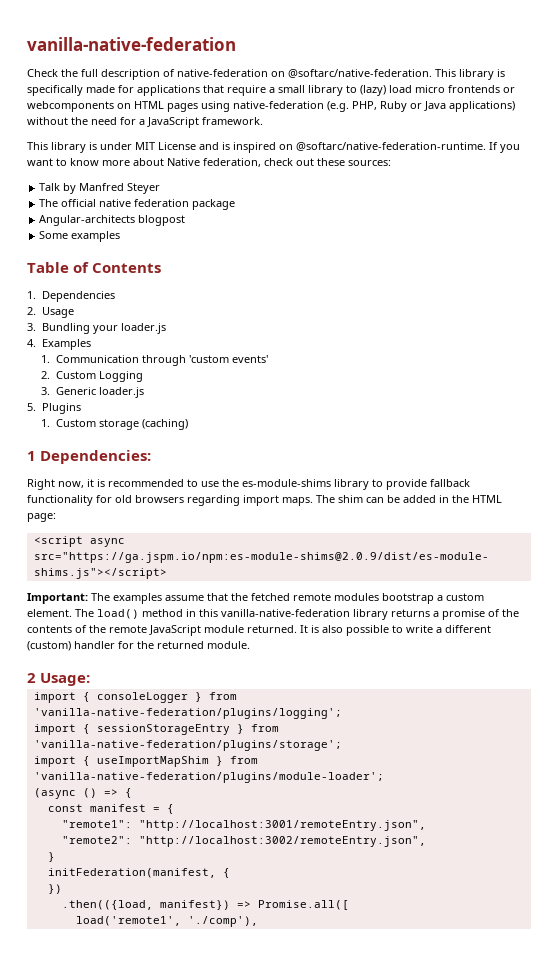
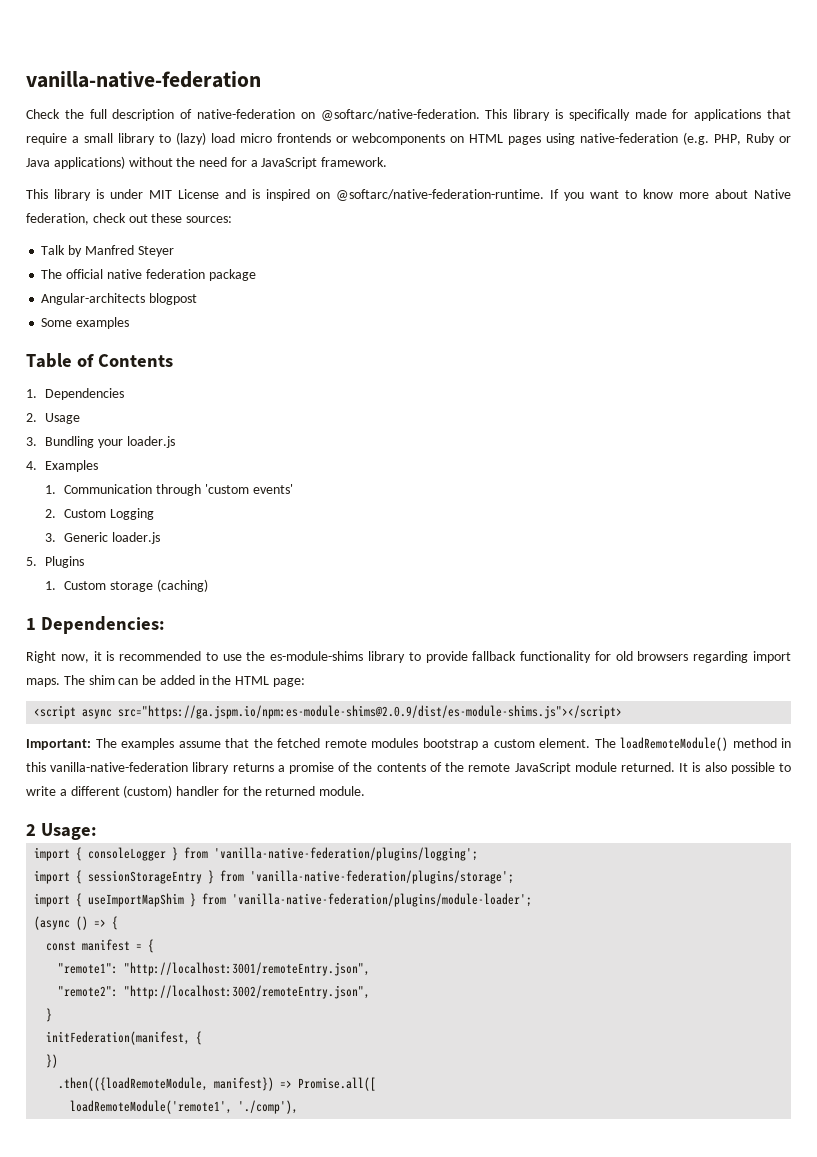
[97,609,139,619] load() -> [620,737,728,751] loadRemoteModule()
[61,900,153,910] .then(({load, -> [58,1077,209,1091] .then(({loadRemoteModule,
[75,916,181,926] load('remote1', -> [70,1100,233,1114] loadRemoteModule('remote1',

